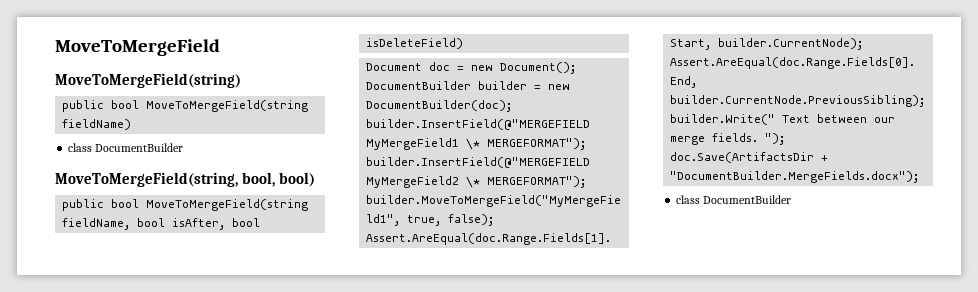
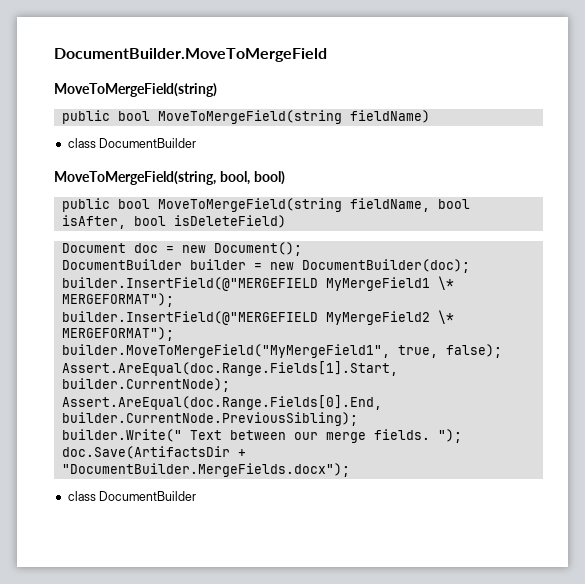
[55,39,220,56] MoveToMergeField -> [54,48,327,62] DocumentBuilder.MoveToMergeField

